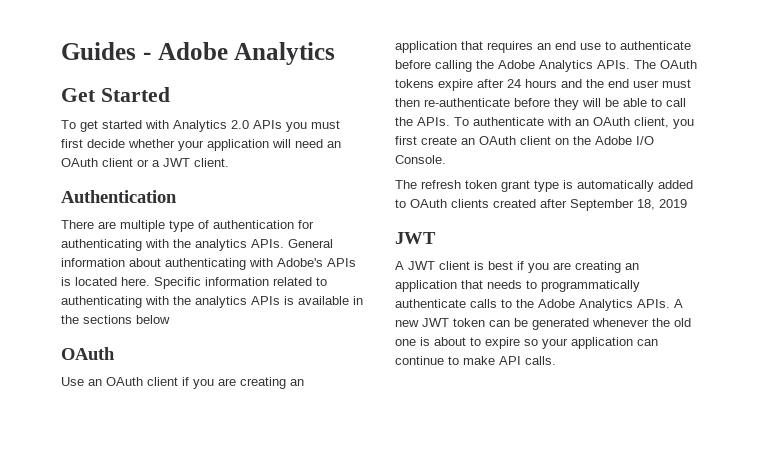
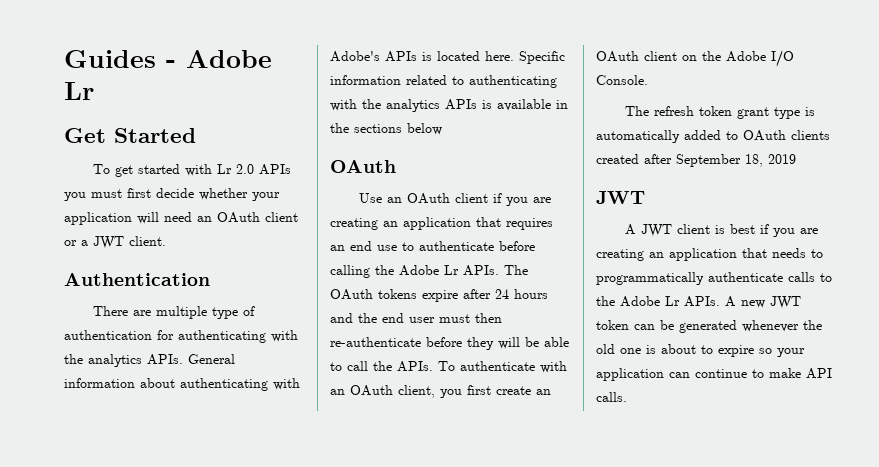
[234,42,336,65] Analytics -> [64,82,94,100] Lr
[173,120,227,132] Analytics -> [216,164,232,174] Lr
[539,60,593,72] Analytics -> [444,265,459,275] Lr
[579,299,633,311] Analytics -> [665,296,680,306] Lr

